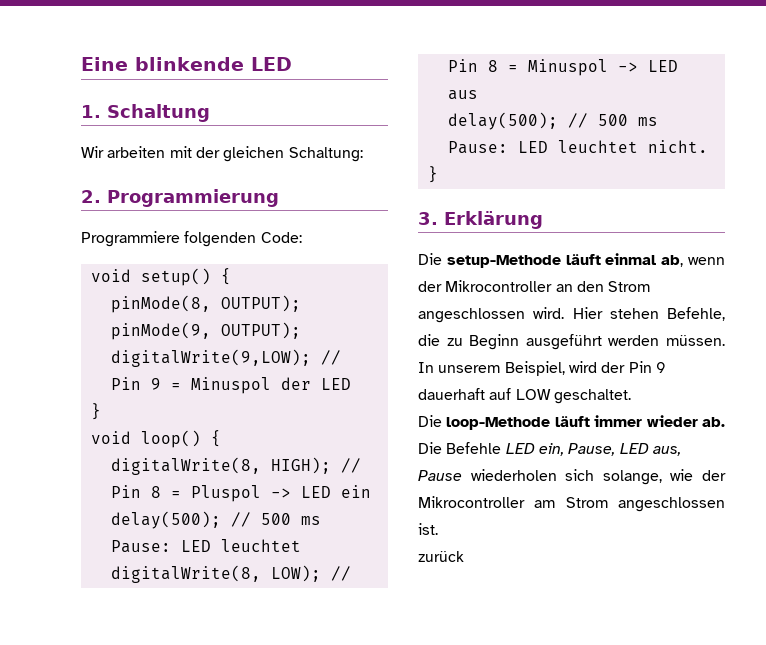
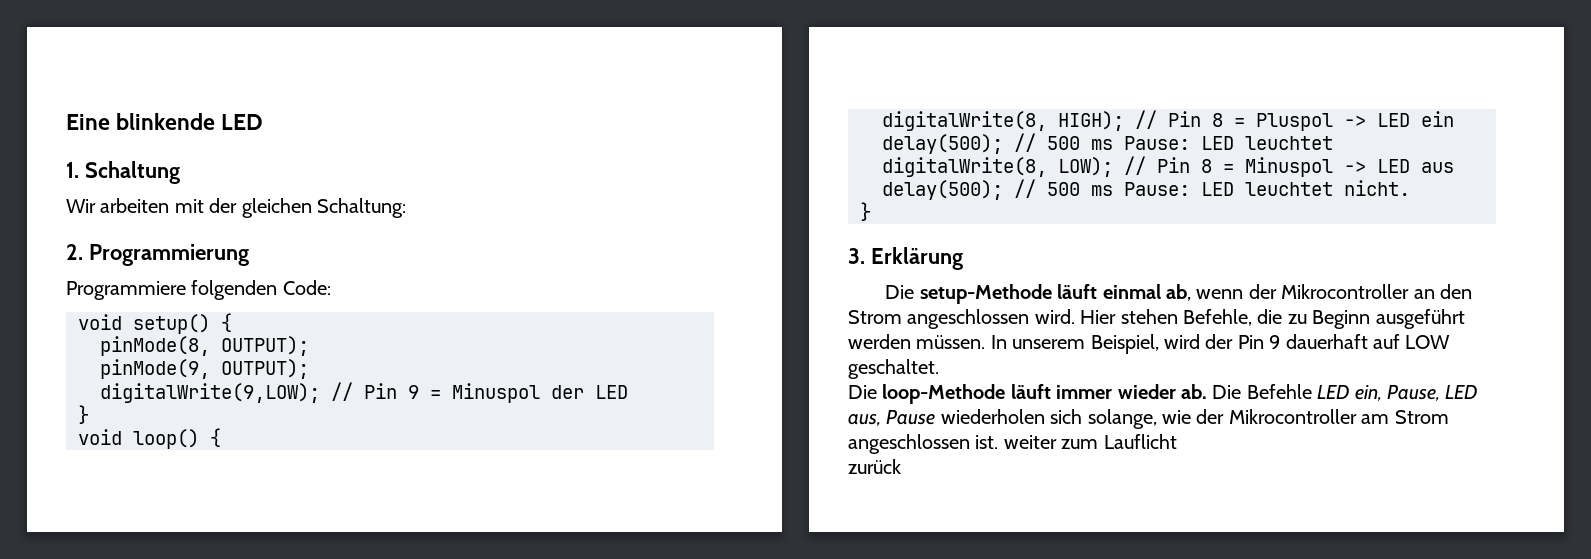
(438, 529) none -> [1003,434,1177,449] weiter zum Lauflicht

